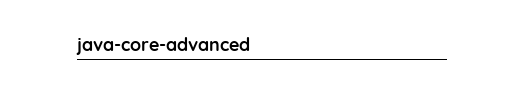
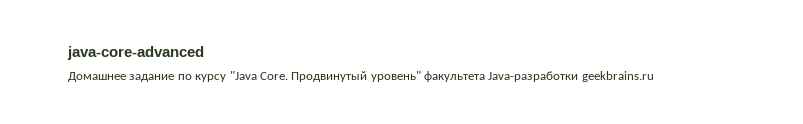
(250, 46) none -> [68,71,654,82] // Домашнее задание по курсу "Java Core. Продвинутый уровень" факультета Java-разработки geekbrains.ru

